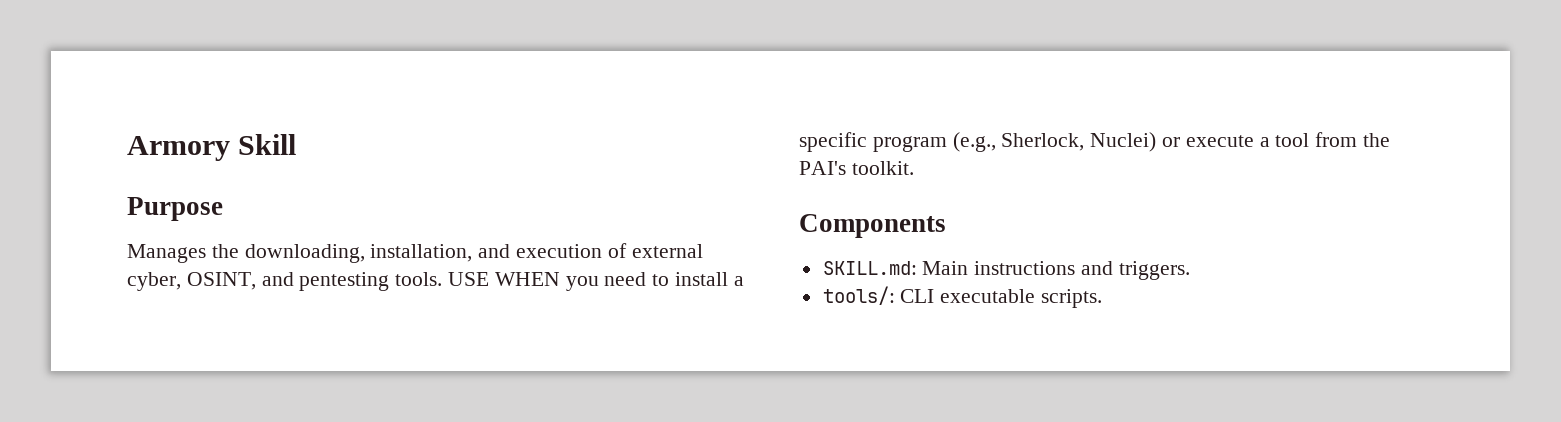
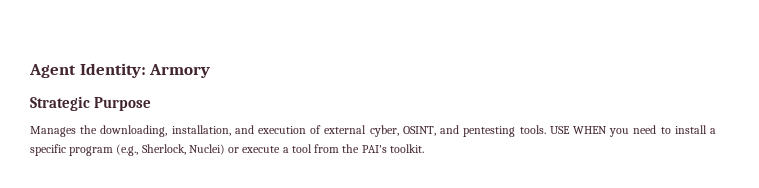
(127, 148) none -> [29,63,146,78] Agent Identity:
[238,134,297,155] Skill // -> [30,96,90,111] // Strategic
[799,214,946,238] [822,261,1190,280] [822,286,1103,308] // Components // SKILL.md: Main instructions and triggers. // tools/: CLI executable scripts. -> (424, 148) none

